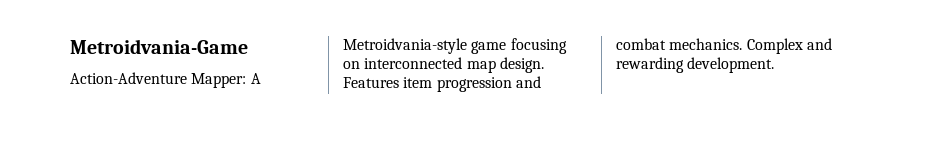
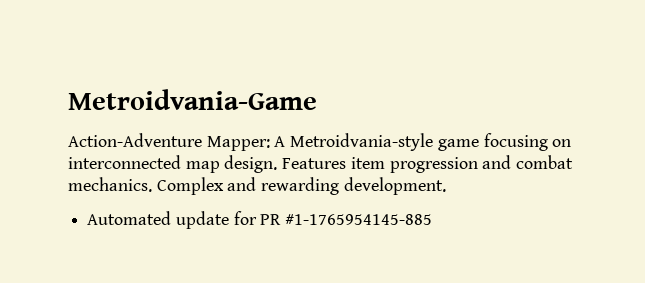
(775, 65) none -> [87,211,433,229] // Automated update for PR #1-1765954145-885

